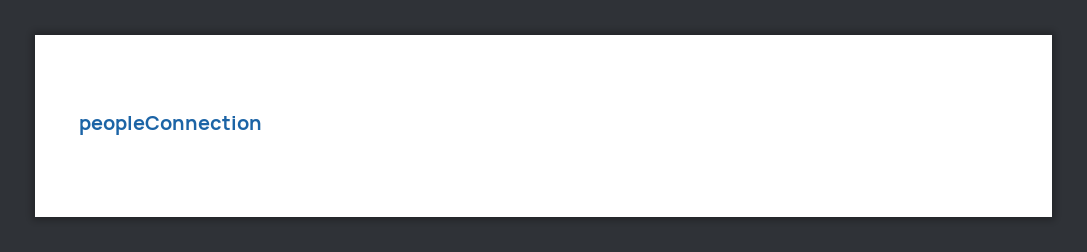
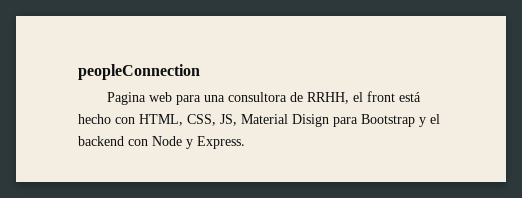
(262, 125) none -> [106,91,421,105] [78,114,440,127] [78,136,245,149] // Pagina web para una consultora de RRHH, el front está hecho con HTML, CSS, JS, Material Disign para Bootstrap y el backend con Node y Express.

